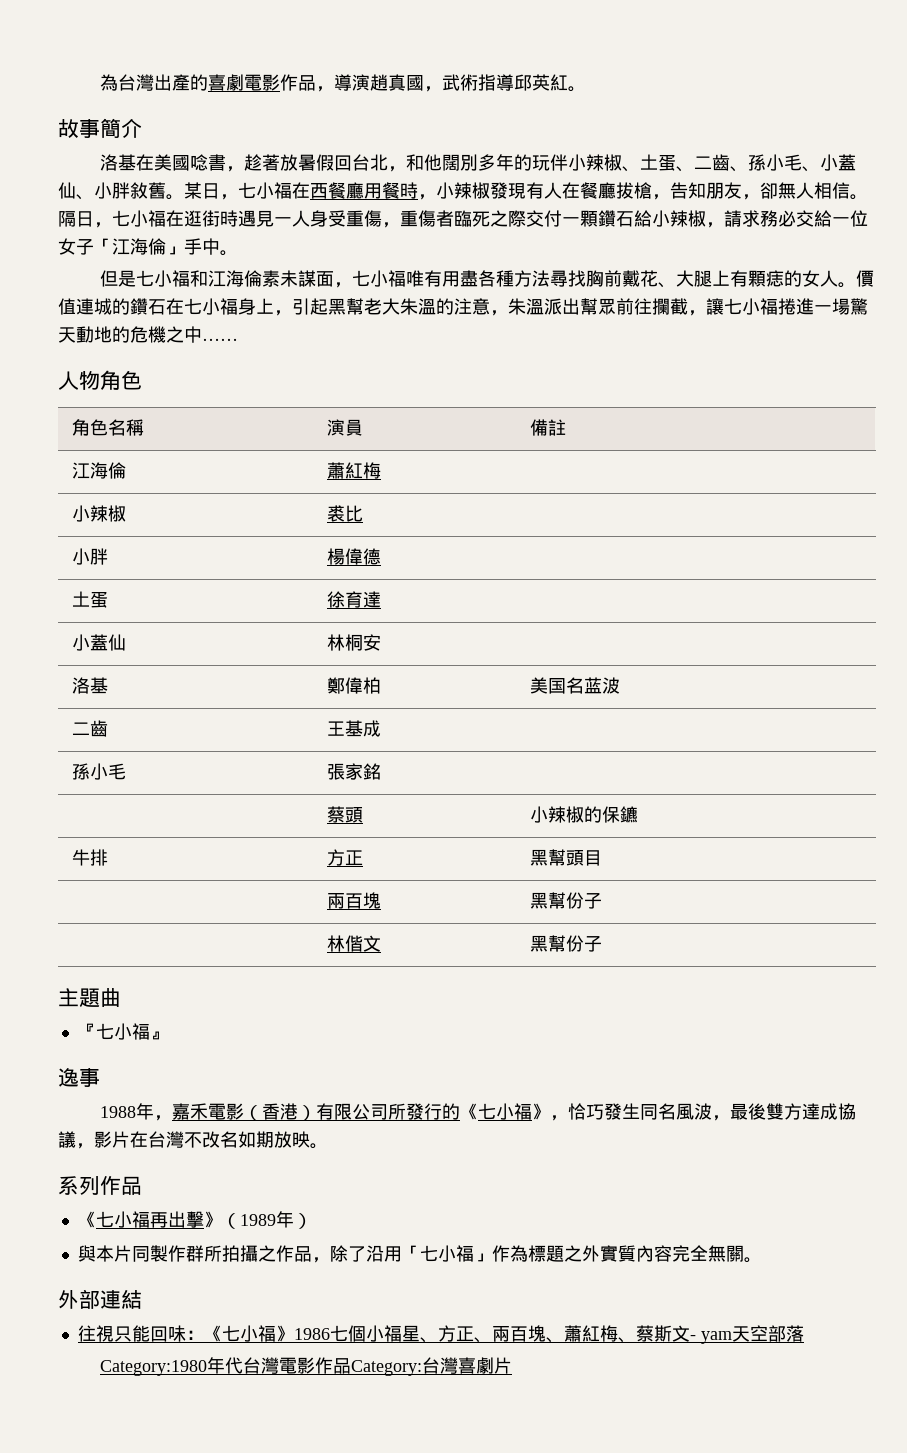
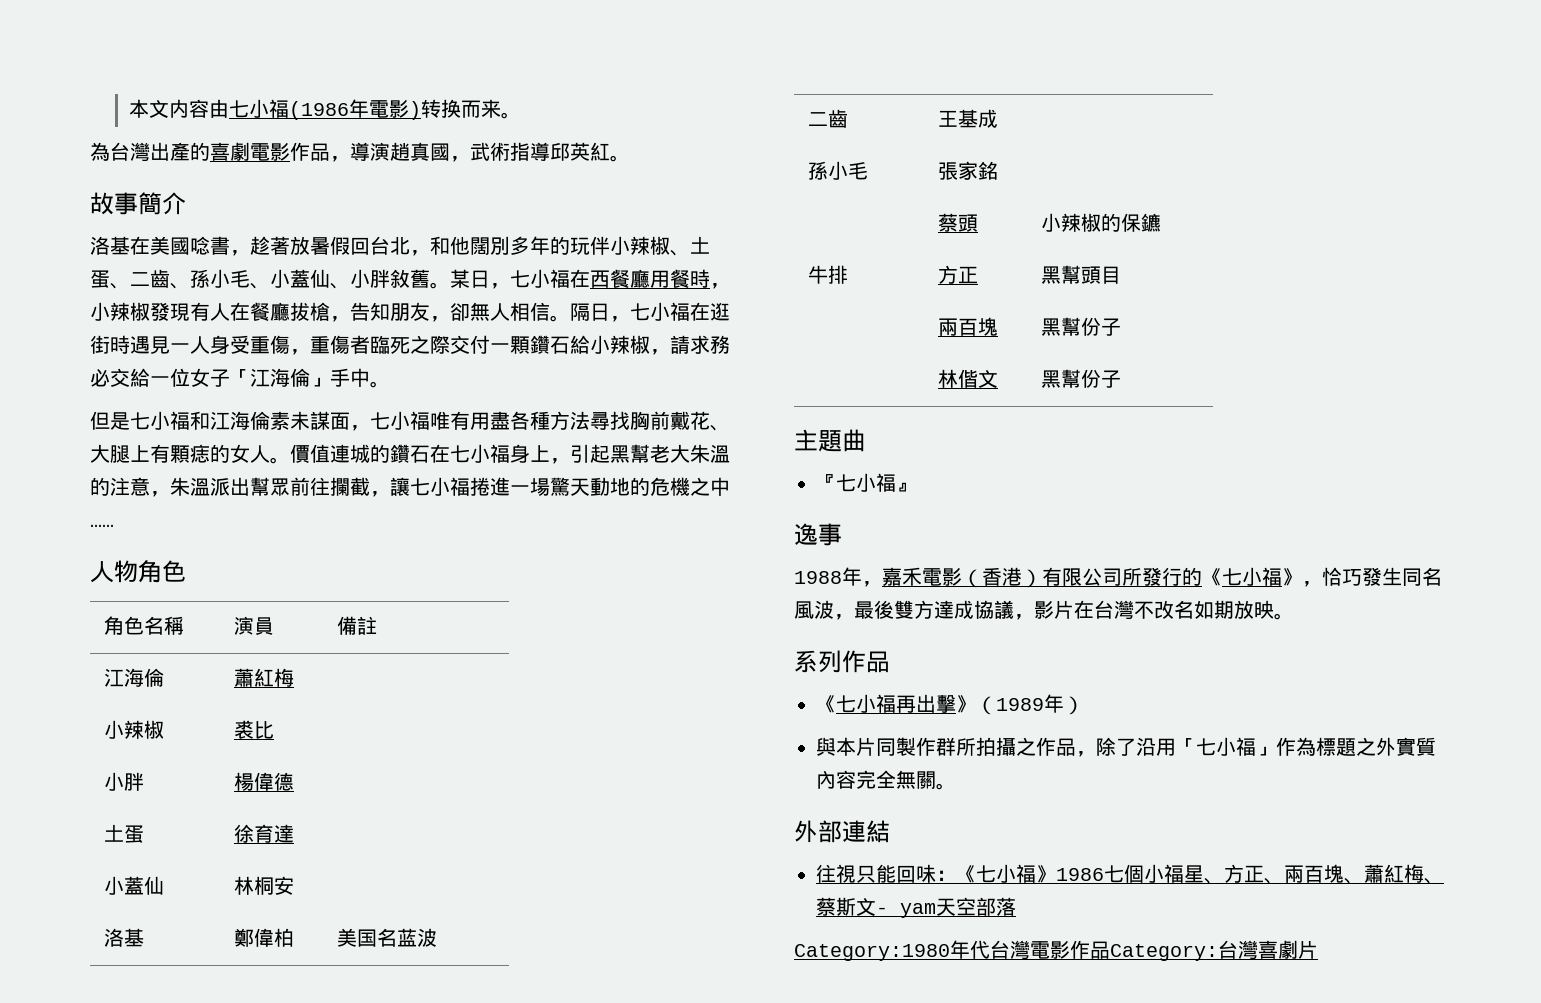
(99, 82) none -> [128,99,521,120] 本文内容由七小福(1986年電影)转换而来。 //

